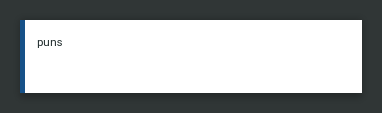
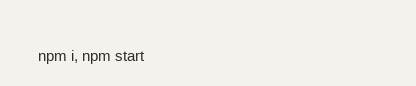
[37,40,62,48] puns -> [38,50,146,64] npm i, npm start

